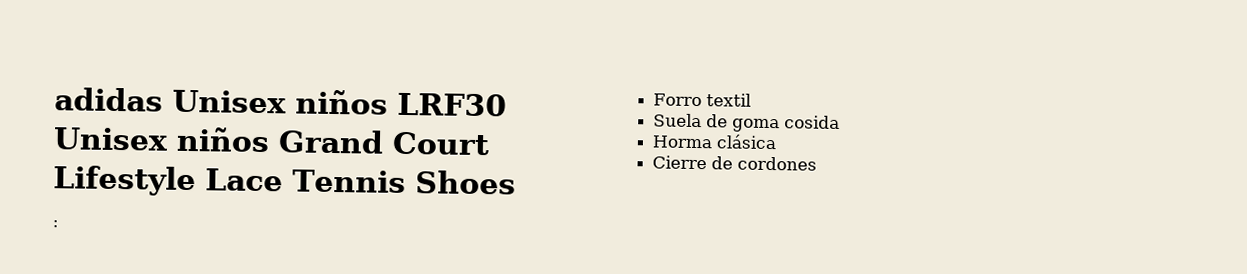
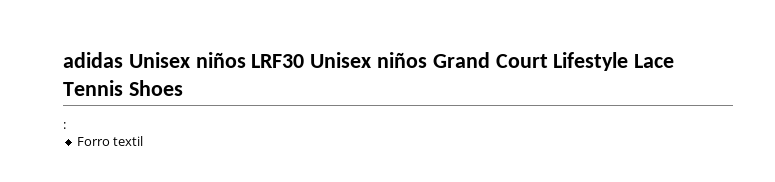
[653,113,841,133] [652,134,778,150] [652,155,818,171] // Suela de goma cosida // Horma clásica // Cierre de cordones -> (144, 141) none

